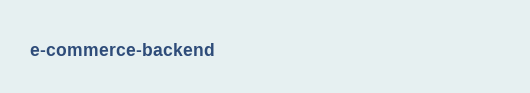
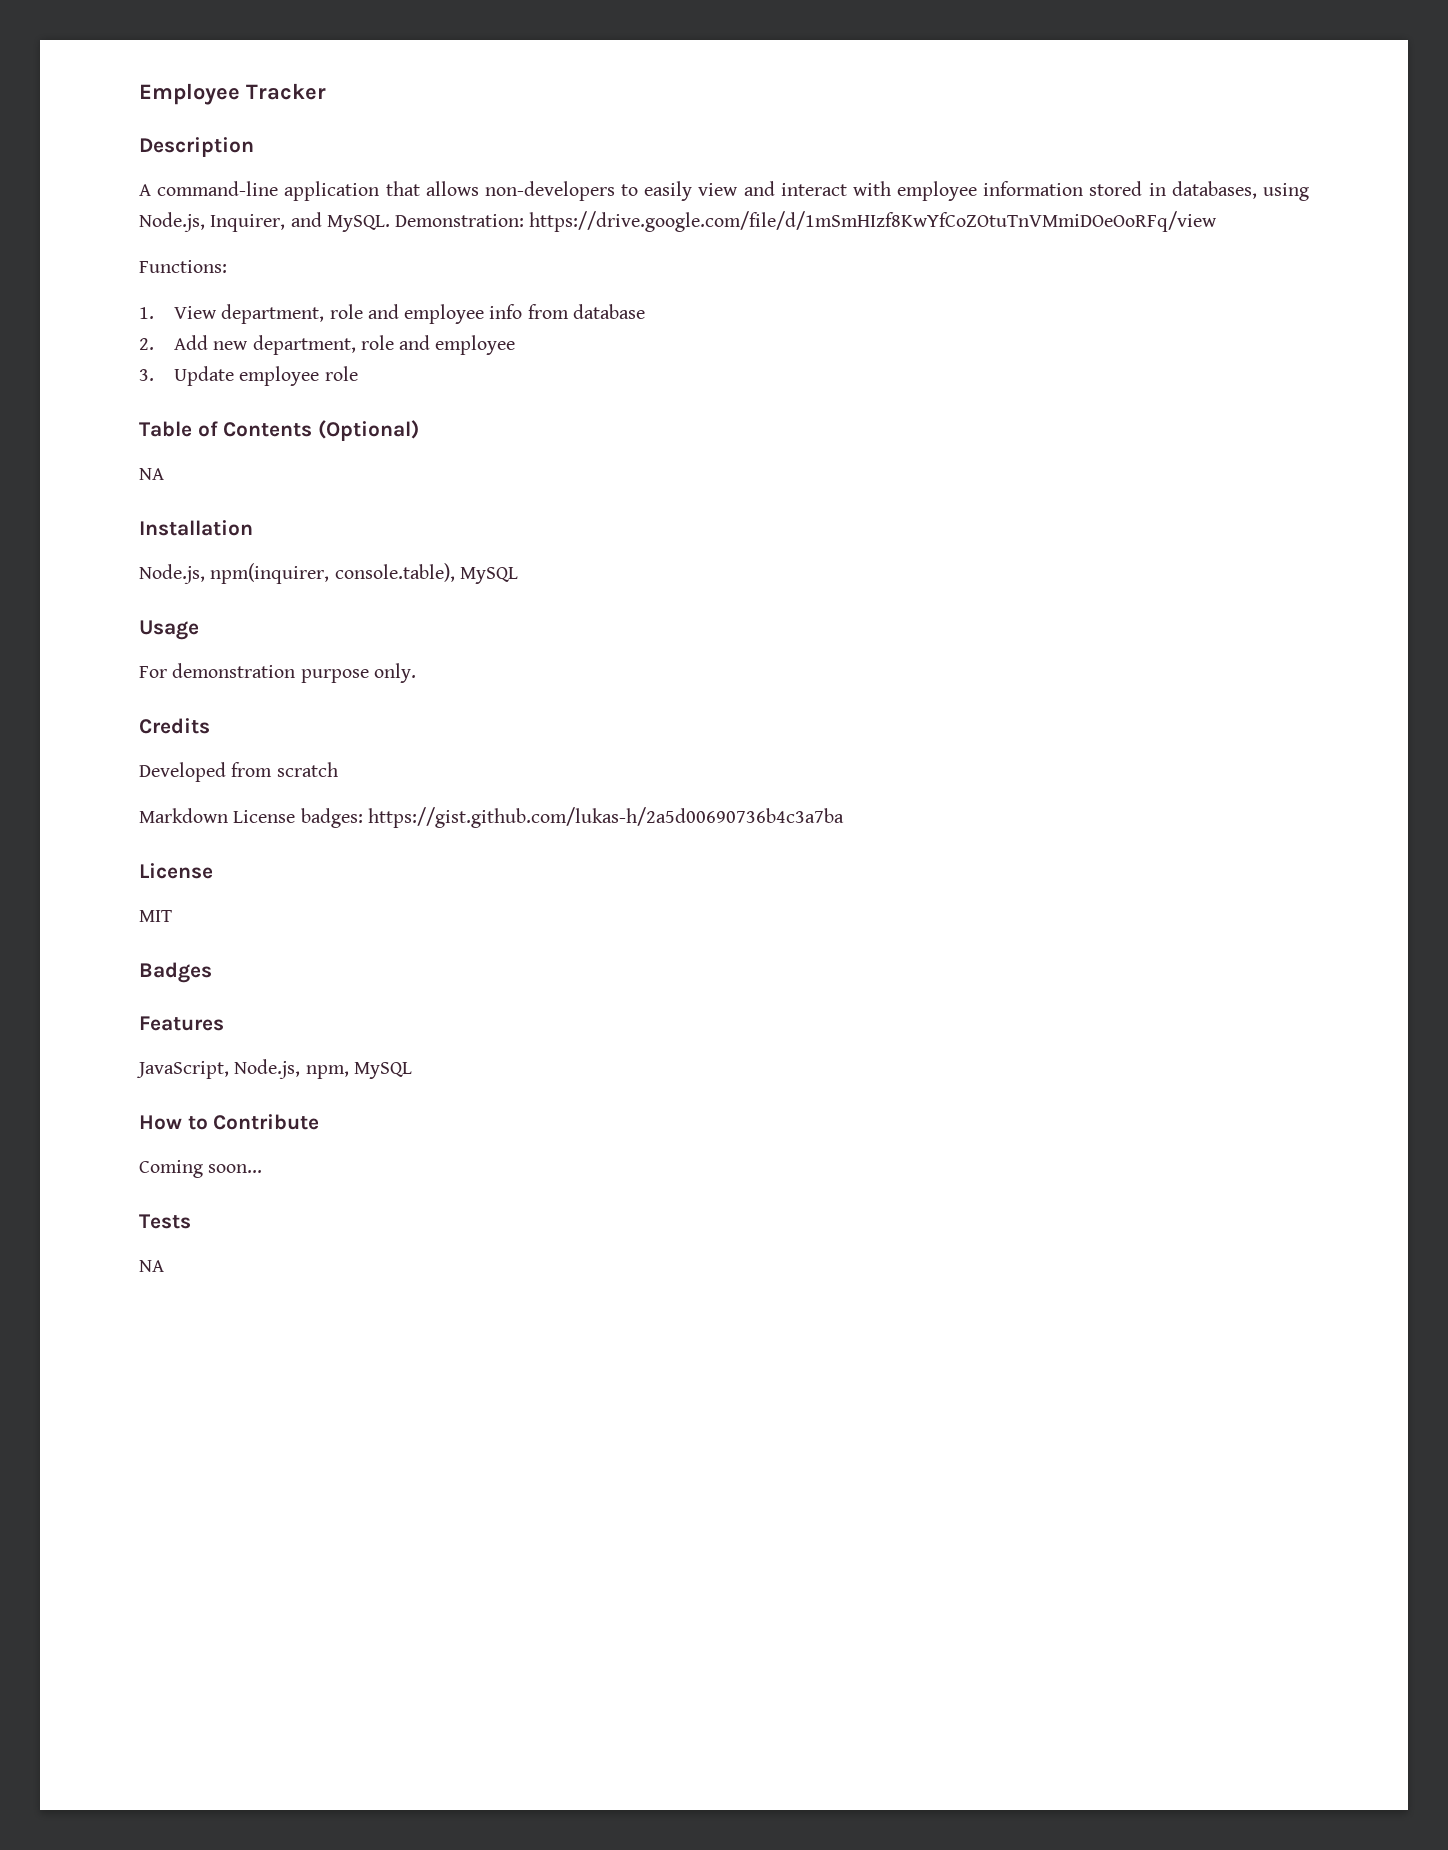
[30,43,215,56] e-commerce-backend -> [139,83,326,105] [139,137,254,157] [139,181,1309,201] [139,211,1218,232] [139,260,227,273] [139,304,645,324] [139,335,516,355] [139,366,358,386] [139,420,420,441] [139,468,164,480] [139,520,253,536] [139,563,518,584] [139,620,199,640] [139,663,416,683] [139,718,210,734] [139,762,338,782] [139,807,844,828] [139,863,213,879] [139,910,172,922] [139,962,212,983] [139,1016,224,1031] [136,1059,412,1079] [139,1114,320,1130] [139,1160,263,1178] [139,1214,191,1229] [139,1260,164,1272] Employee Tracker // Description // A command-line application that allows non-developers to easily view and interact with employee information stored in databases, using Node.js, Inquirer, and MySQL. Demonstration: https://drive.google.com/file/d/1mSmHIzf8KwYfCoZOtuTnVMmiDOeOoRFq/view // Functions: // 1. View department, role and employee info from database // 2. Add new department, role and employee // 3. Update employee role // Table of Contents (Optional) // NA // Installation // Node.js, npm(inquirer, console.table), MySQL // Usage // For demonstration purpose only. // Credits // Developed from scratch // Markdown License badges: https://gist.github.com/lukas-h/2a5d00690736b4c3a7ba // License // MIT // Badges // Features // JavaScript, Node.js, npm, MySQL // How to Contribute // Coming soon... // Tests // NA

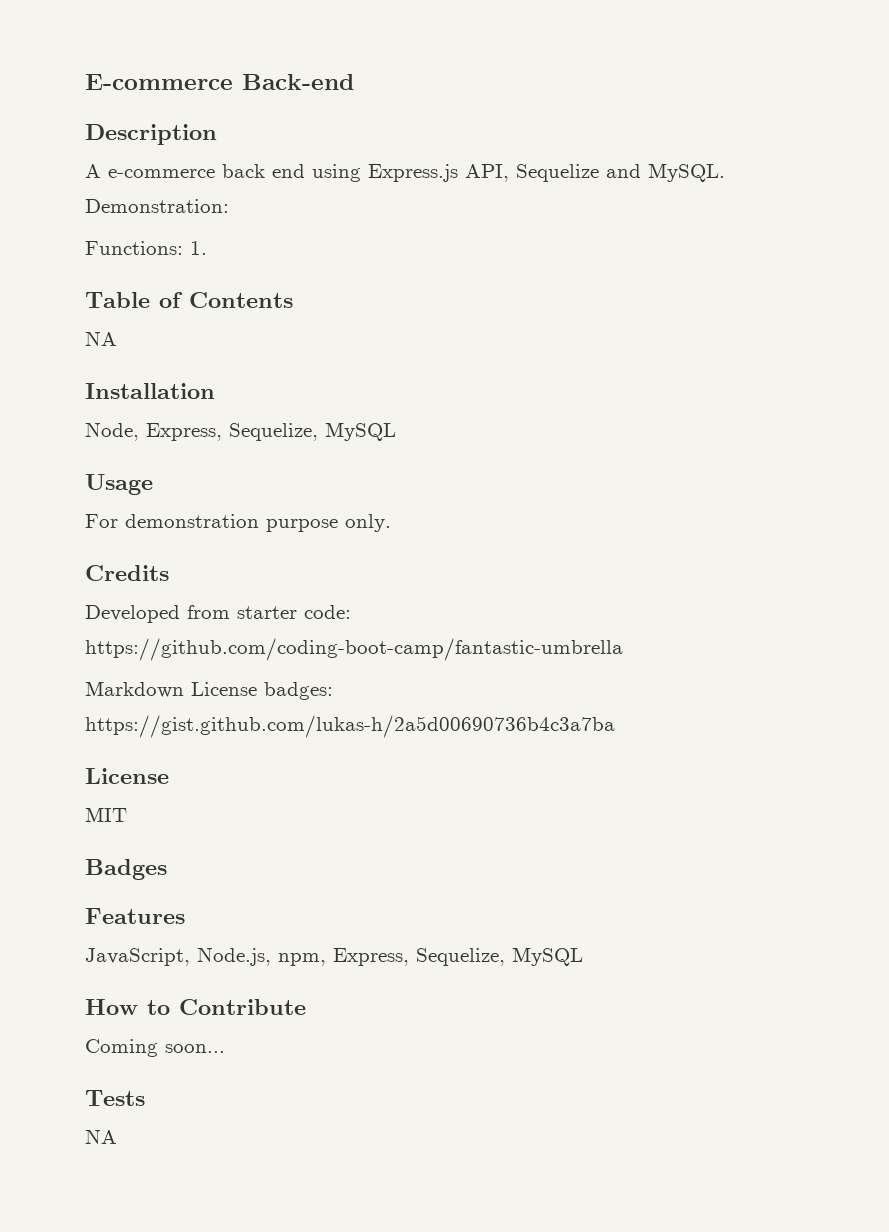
[139,83,326,105] Employee Tracker -> [85,74,354,90] E-commerce Back-end
[157,181,1309,201] [139,212,286,232] command-line application that allows non-developers to easily view and interact with employee information stored in databases, using Node.js, Inquirer, -> [108,164,599,182] e-commerce back end using Express.js API, Sequelize
[529,211,1218,232] https://drive.google.com/file/d/1mSmHIzf8KwYfCoZOtuTnVMmiDOeOoRFq/view -> (229, 206) none
[139,304,645,324] [139,335,516,355] [139,366,358,386] // 1. View department, role and employee info from database // 2. Add new department, role and employee // 3. Update employee role -> [190,241,207,255] 1.
[318,420,420,441] (Optional) -> (293, 300) none
[139,563,455,584] Node.js, npm(inquirer, console.table), -> [85,422,318,441] Node, Express, Sequelize,
[276,762,338,777] scratch -> [237,605,351,619] [85,638,623,661] starter code: https://github.com/coding-boot-camp/fantastic-umbrella
(349, 1072) none -> [333,948,505,966] Express, Sequelize,

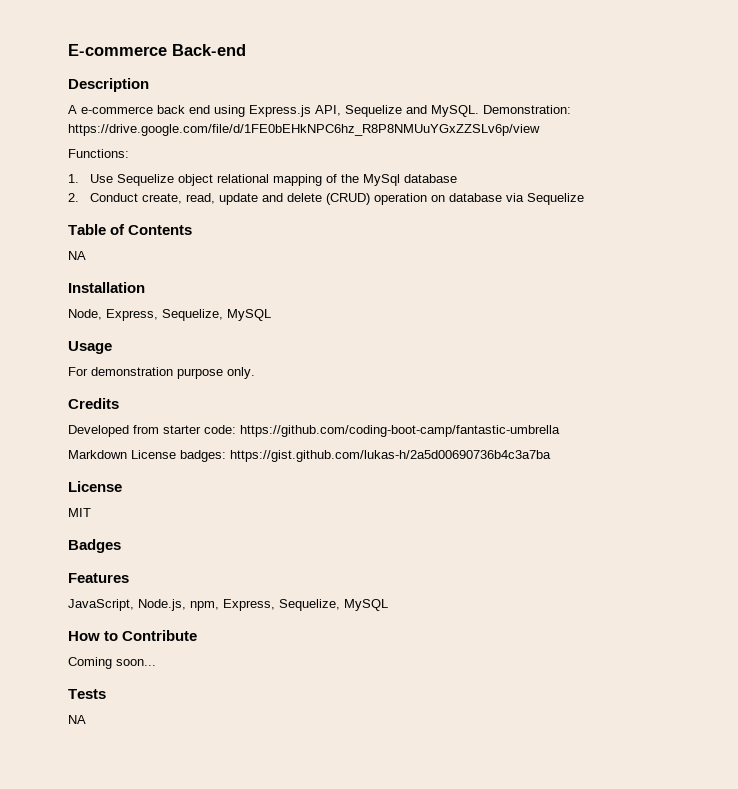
(229, 206) none -> [68,124,540,136] https://drive.google.com/file/d/1FE0bEHkNPC6hz_R8P8NMUuYGxZZSLv6p/view
[190,241,207,255] 1. -> [68,174,458,186] [68,193,585,205] // 1. Use Sequelize object relational mapping of the MySql database // 2. Conduct create, read, update and delete (CRUD) operation on database via Sequelize

